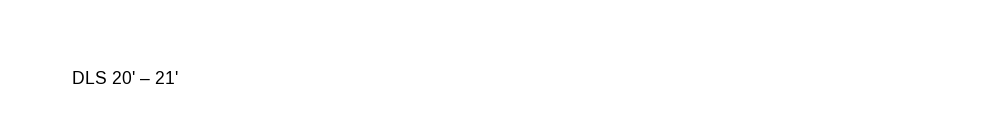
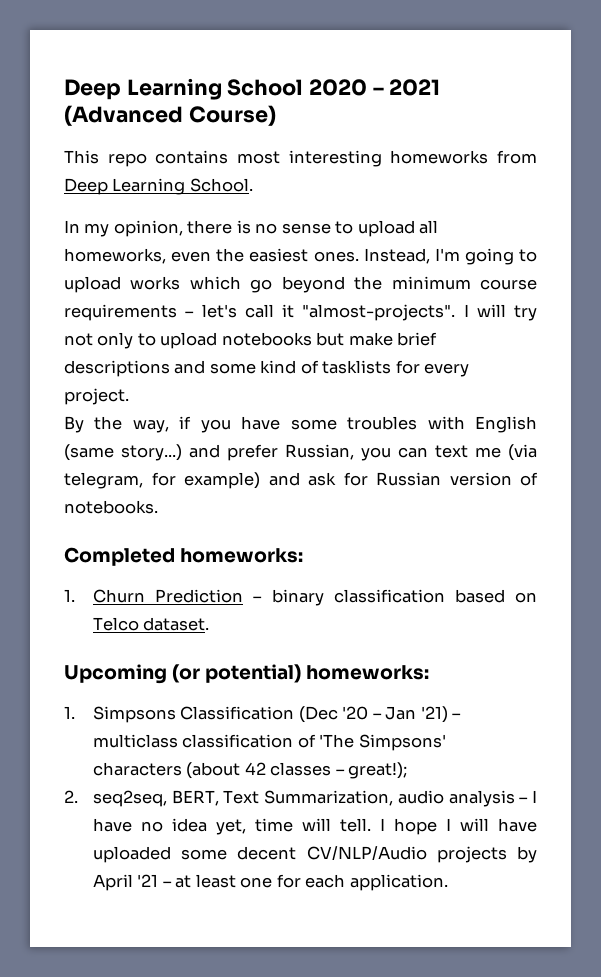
[72,71,178,84] DLS 20' – 21' -> [64,78,441,100] [64,105,276,126] [64,150,537,167] [64,178,253,195] [64,220,439,237] [64,248,537,265] [64,276,537,293] [64,304,537,321] [64,332,438,349] [64,360,470,377] [64,388,129,405] [64,416,538,433] [64,444,537,461] [64,472,538,489] [64,500,158,514] [64,547,304,566] [64,589,537,606] [92,617,210,631] [64,664,430,684] [64,706,462,723] [92,734,446,751] [92,762,408,779] [64,790,537,807] [92,818,537,835] [92,846,537,863] [92,874,448,891] Deep Learning School 2020 – 2021 (Advanced Course) // This repo contains most interesting homeworks from Deep Learning School. // In my opinion, there is no sense to upload all homeworks, even the easiest ones. Instead, I'm going to upload works which go beyond the minimum course requirements – let's call it "almost-projects". I will try not only to upload notebooks but make brief descriptions and some kind of tasklists for every project. // By the way, if you have some troubles with English (same story...) and prefer Russian, you can text me (via telegram, for example) and ask for Russian version of notebooks. // Completed homeworks: // 1. Churn Prediction – binary classification based on Telco dataset. // Upcoming (or potential) homeworks: // 1. Simpsons Classification (Dec '20 – Jan '21) – multiclass classification of 'The Simpsons' characters (about 42 classes – great!); // 2. seq2seq, BERT, Text Summarization, audio analysis – I have no idea yet, time will tell. I hope I will have uploaded some decent CV/NLP/Audio projects by April '21 – at least one for each application.

